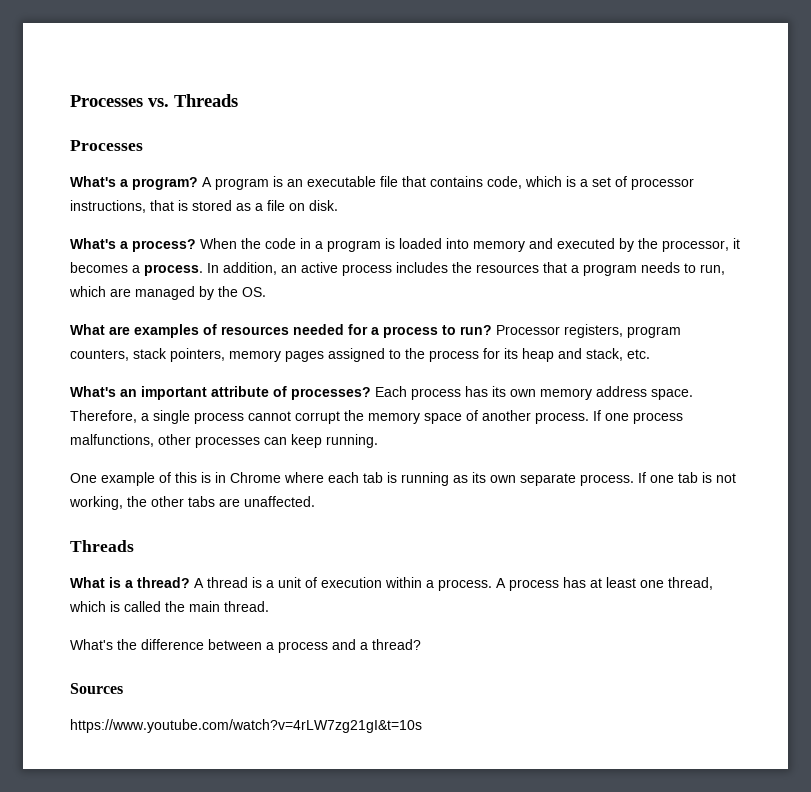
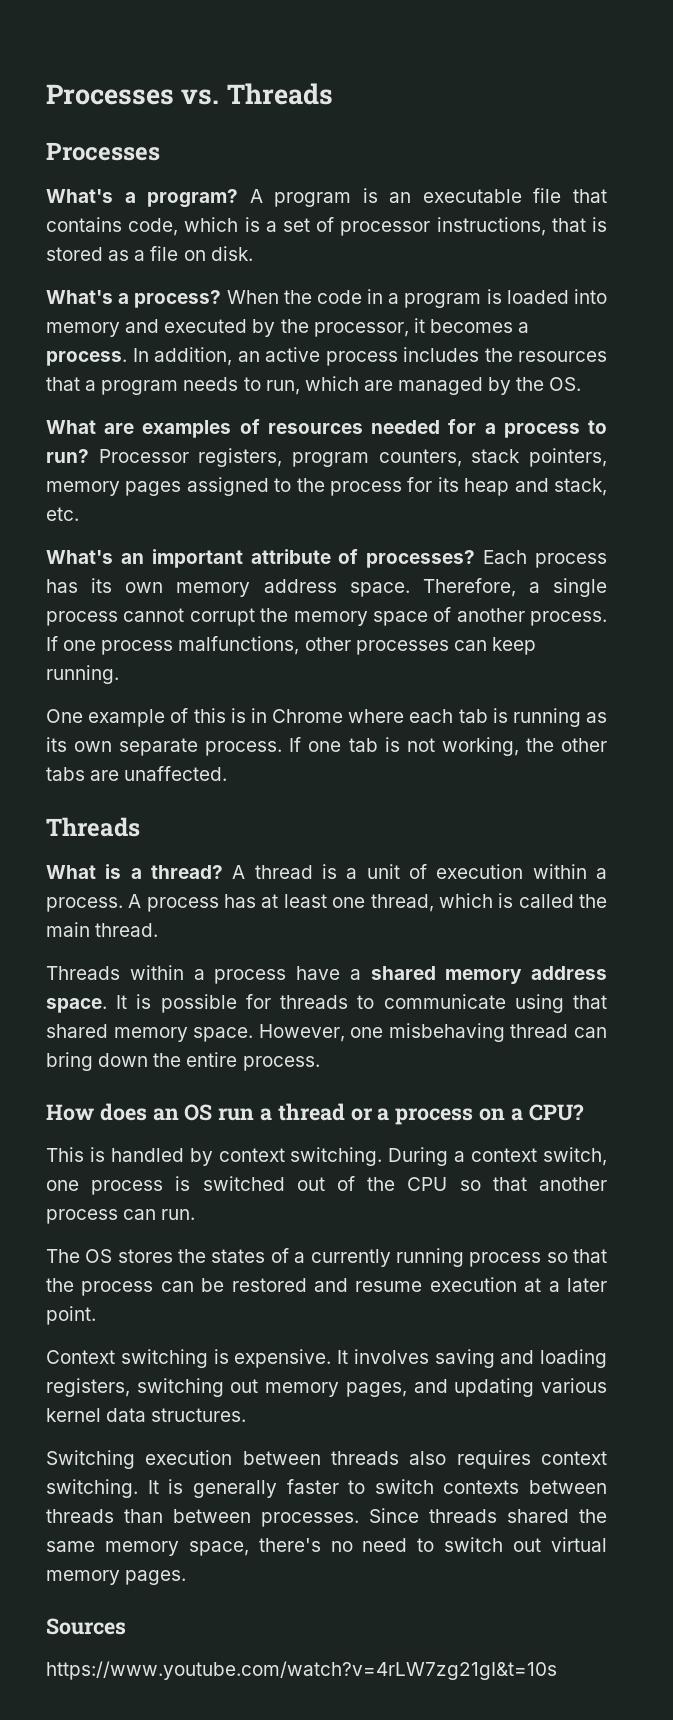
[70,639,421,653] What's the difference between a process and a thread? -> [46,965,607,984] [46,994,607,1013] [46,1023,607,1042] [46,1052,320,1071] [46,1103,584,1125] [46,1147,608,1166] [46,1176,607,1195] [46,1209,196,1224] [46,1248,607,1267] [46,1277,607,1296] [46,1306,96,1325] [46,1349,607,1368] [46,1378,607,1397] [46,1408,247,1422] [46,1450,607,1469] [46,1479,607,1498] [46,1508,607,1527] [46,1537,608,1556] [46,1570,187,1585] Threads within a process have a shared memory address space. It is possible for threads to communicate using that shared memory space. However, one misbehaving thread can bring down the entire process. // How does an OS run a thread or a process on a CPU? // This is handled by context switching. During a context switch, one process is switched out of the CPU so that another process can run. // The OS stores the states of a currently running process so that the process can be restored and resume execution at a later point. // Context switching is expensive. It involves saving and loading registers, switching out memory pages, and updating various kernel data structures. // Switching execution between threads also requires context switching. It is generally faster to switch contexts between threads than between processes. Since threads shared the same memory space, there's no need to switch out virtual memory pages.

